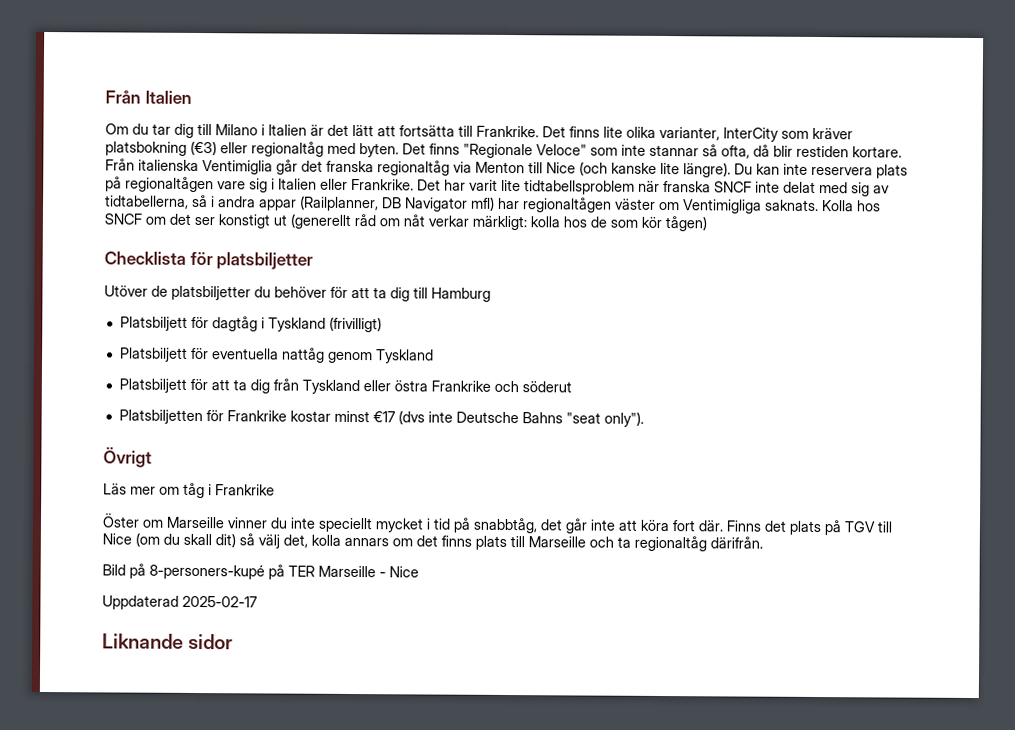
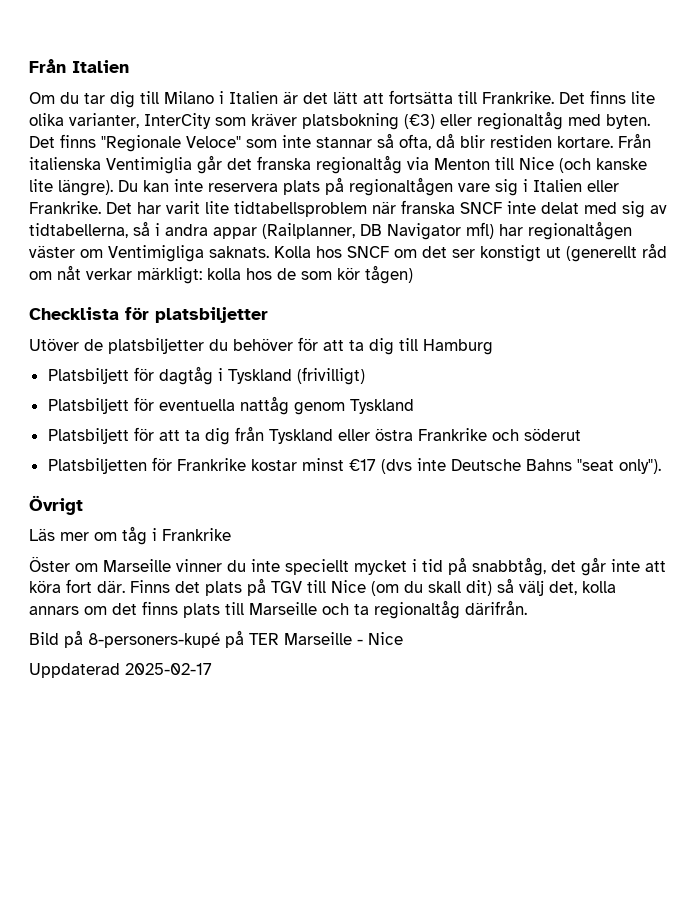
[102,633,234,650] // Liknande sidor -> (212, 669) none

